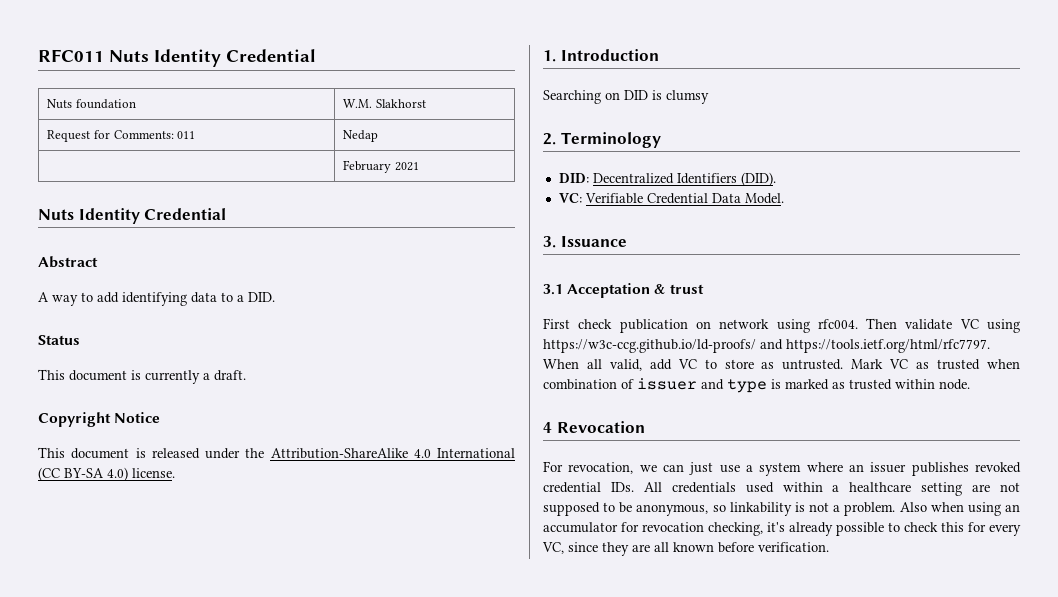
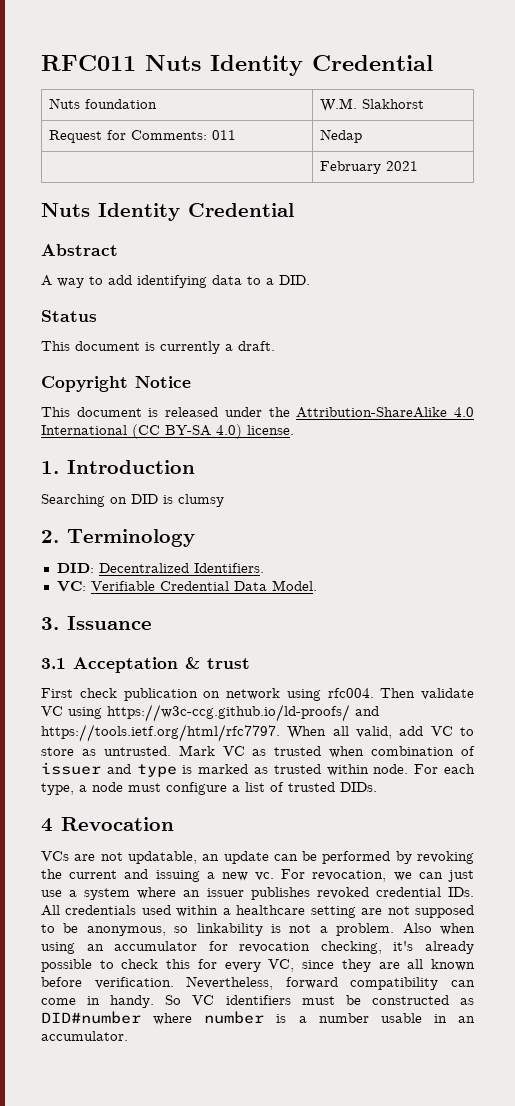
[676,172,776,186] Identifiers (DID). -> [193,563,264,573] Identifiers.
[543,421,645,433] // 4 Revocation // -> [414,764,476,774] [41,782,377,795] [41,817,174,832] [41,851,475,864] [41,869,275,882] For each type, a node must configure a list of trusted DIDs. // 4 Revocation // VCs are not updatable, an update can be performed by revoking the current and issuing a new vc.
(829, 547) none -> [186,976,475,990] [41,995,474,1008] [41,1011,475,1025] [41,1031,128,1041] Nevertheless, forward compatibility can come in handy. So VC identifiers must be constructed as DID#number where number is a number usable in an accumulator.

